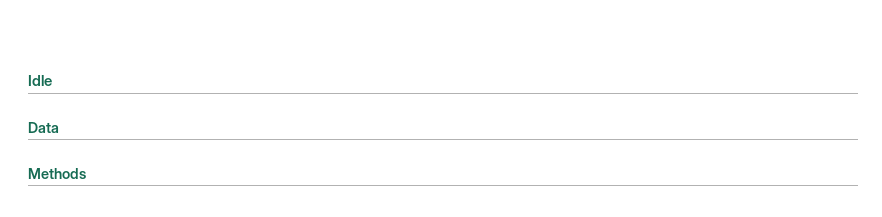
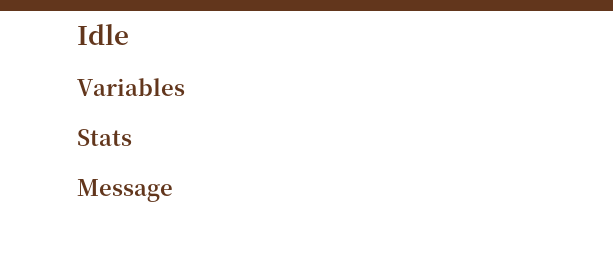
[28,122,59,133] [28,168,86,179] Data // Methods -> [77,78,185,96] [77,129,132,146] [77,179,173,202] Variables // Stats // Message

